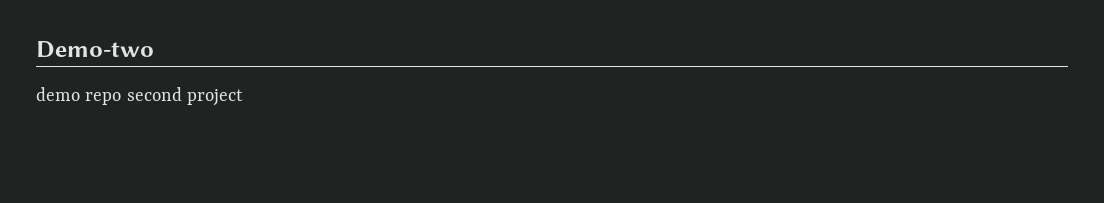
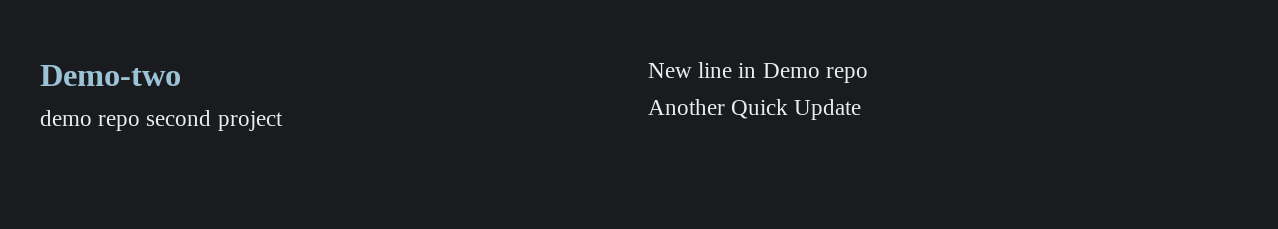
(244, 97) none -> [648,62,868,83] [648,99,862,120] // New line in Demo repo // Another Quick Update

